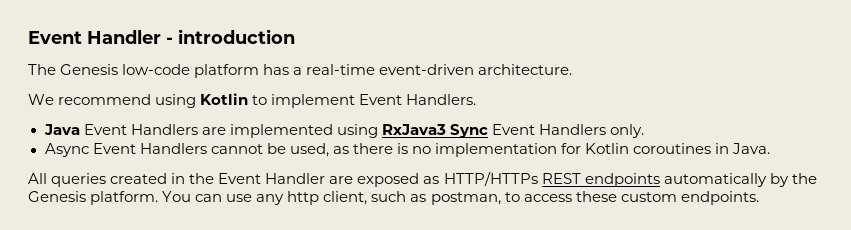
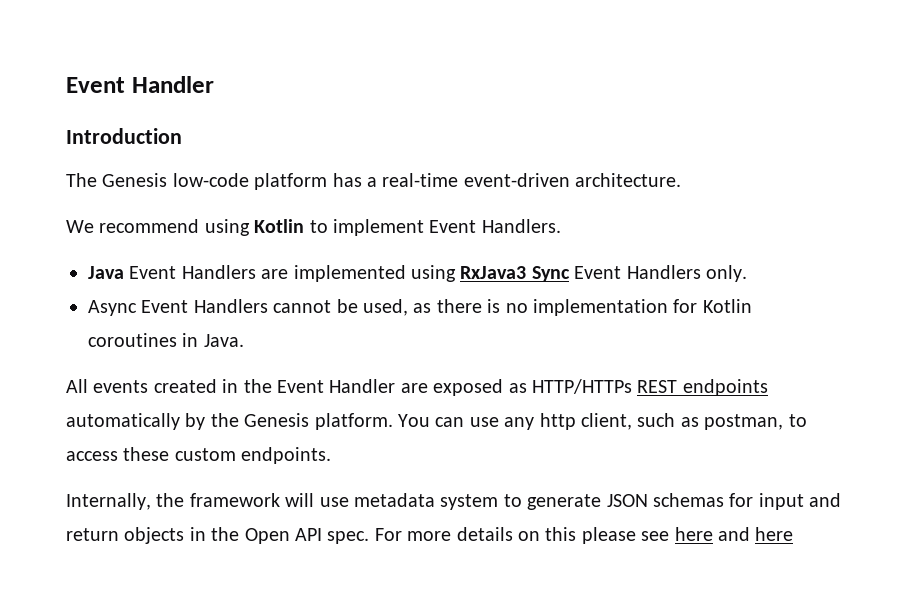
[28,29,295,44] Event Handler - introduction -> [66,76,214,93] [66,128,182,144] Event Handler // Introduction
[51,173,107,187] queries -> [93,380,149,393] events
(759, 198) none -> [66,493,842,510] [66,527,794,544] // Internally, the framework will use metadata system to generate JSON schemas for input and return objects in the Open API spec. For more details on this please see here and here

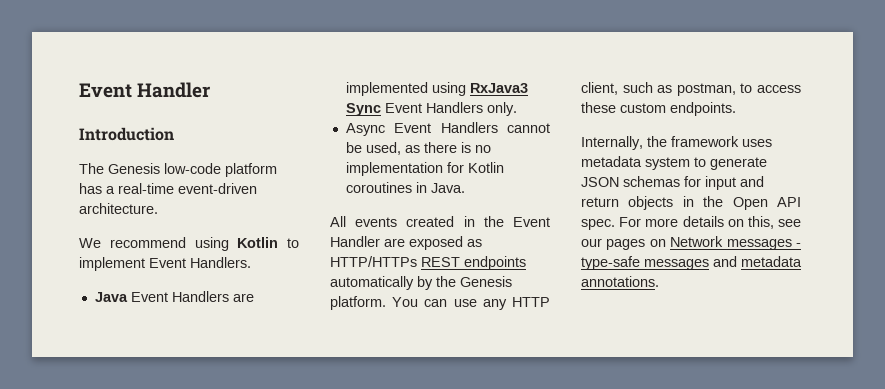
[539,413,576,430] http -> [512,297,550,307] HTTP
[285,493,349,507] will use -> [742,139,772,147] uses
[545,527,794,544] this please see here and here -> [747,216,801,229] [581,236,801,250] [581,256,802,270] [581,276,659,287] this, see our pages on Network messages - type-safe messages and metadata annotations.

